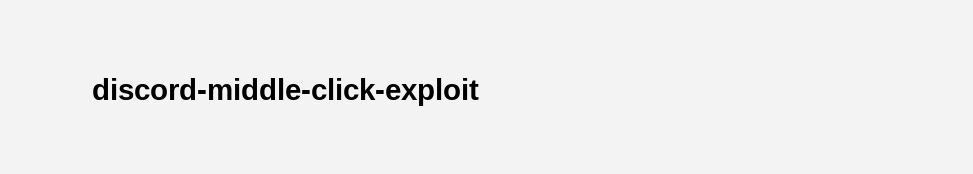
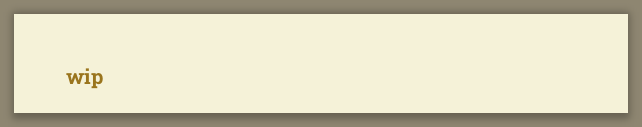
[92,78,479,106] discord-middle-click-exploit -> [66,68,103,89] wip

